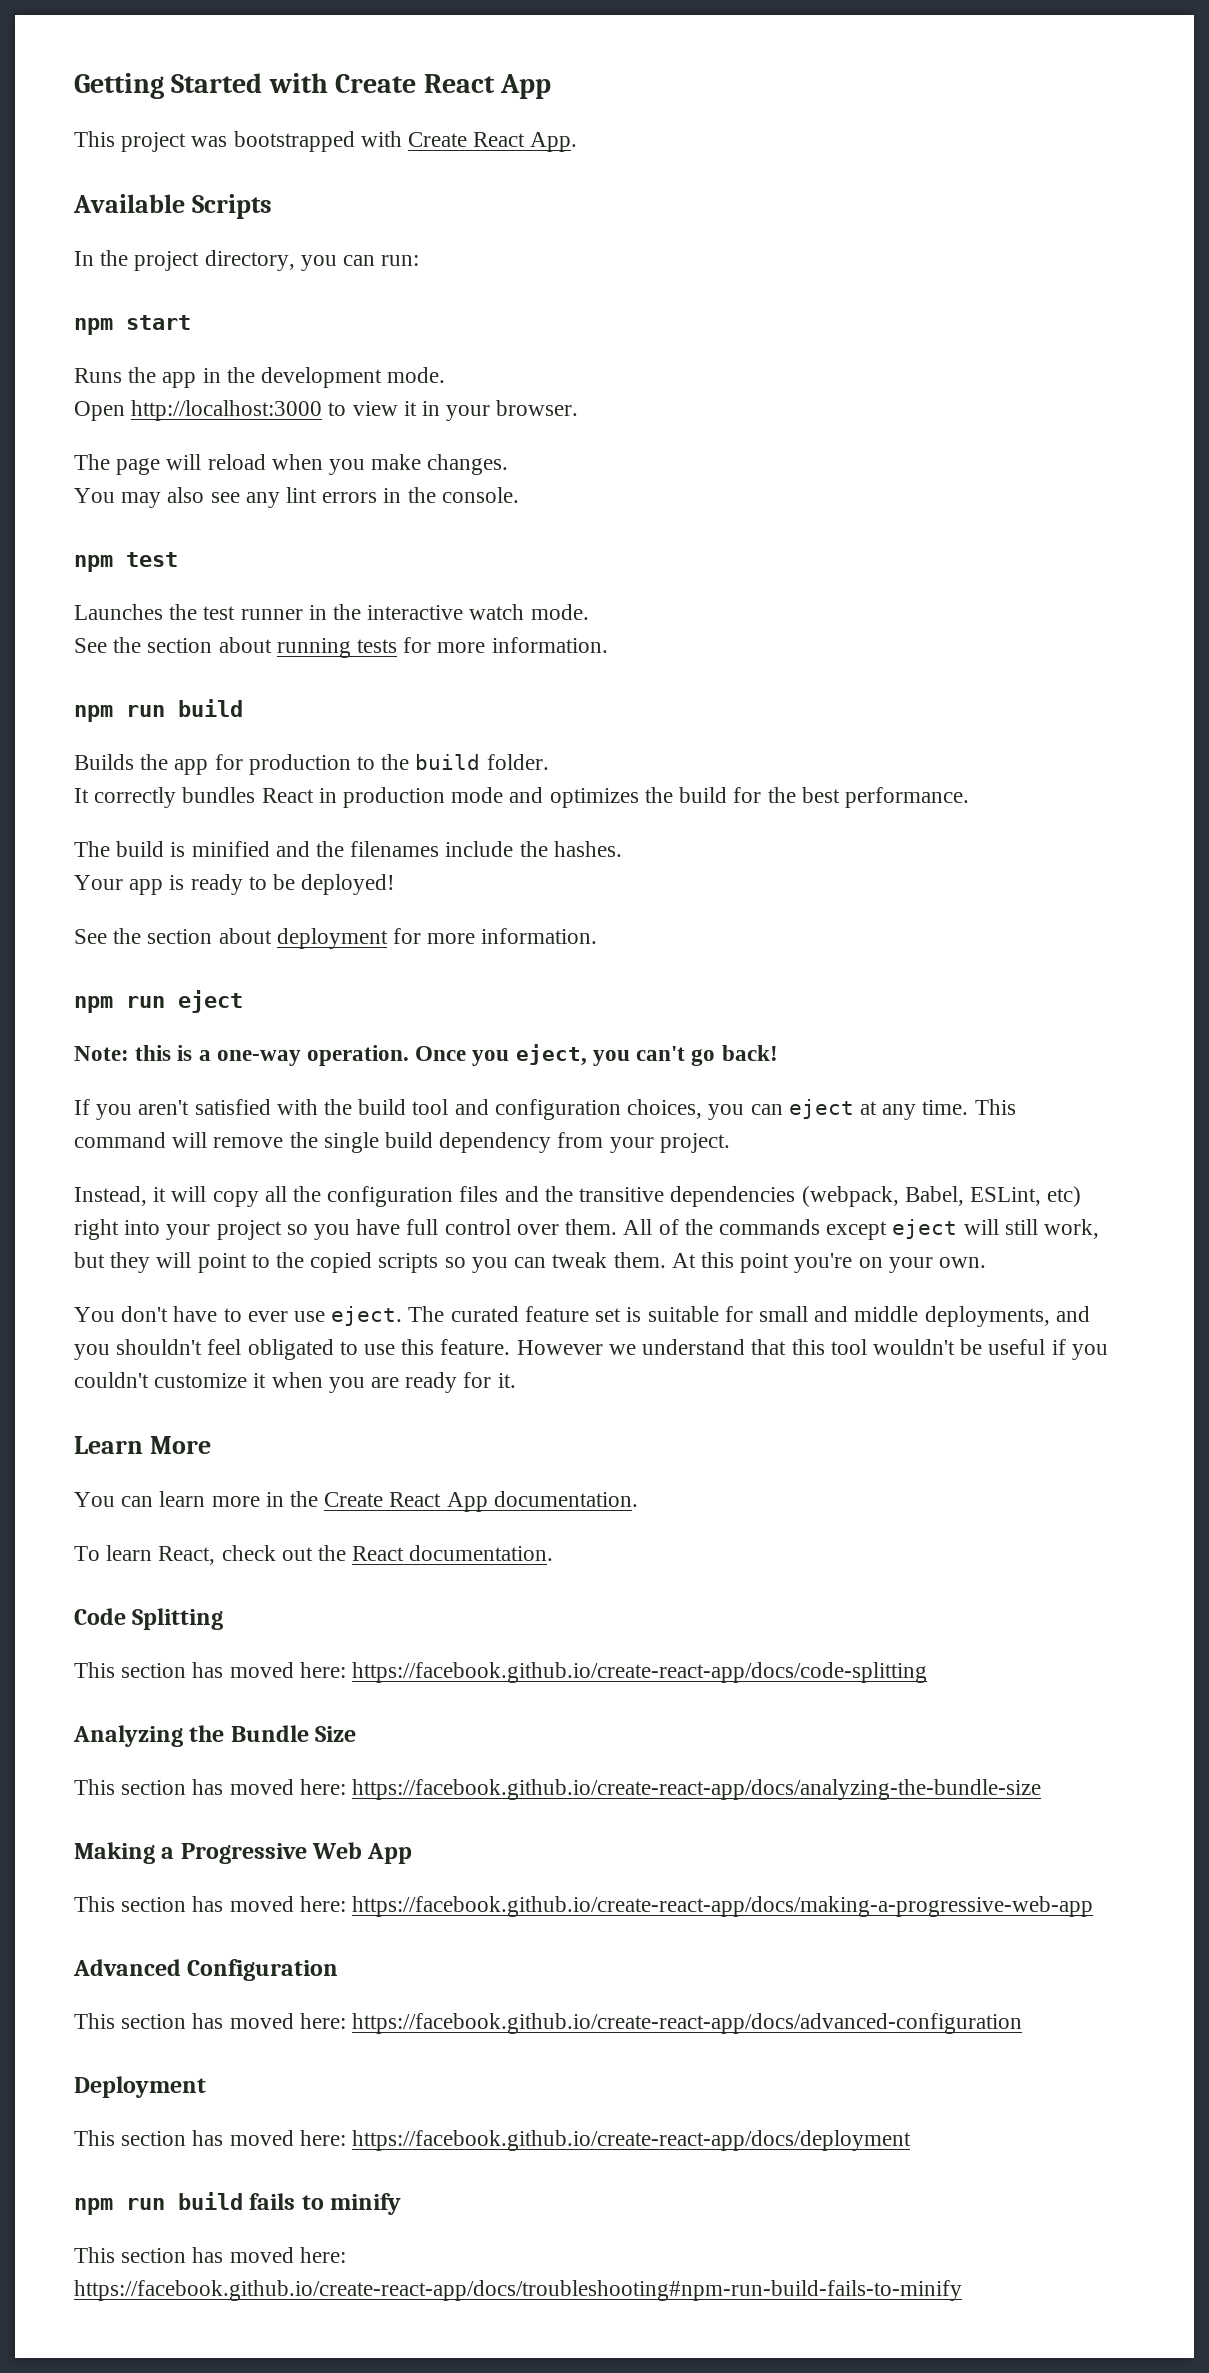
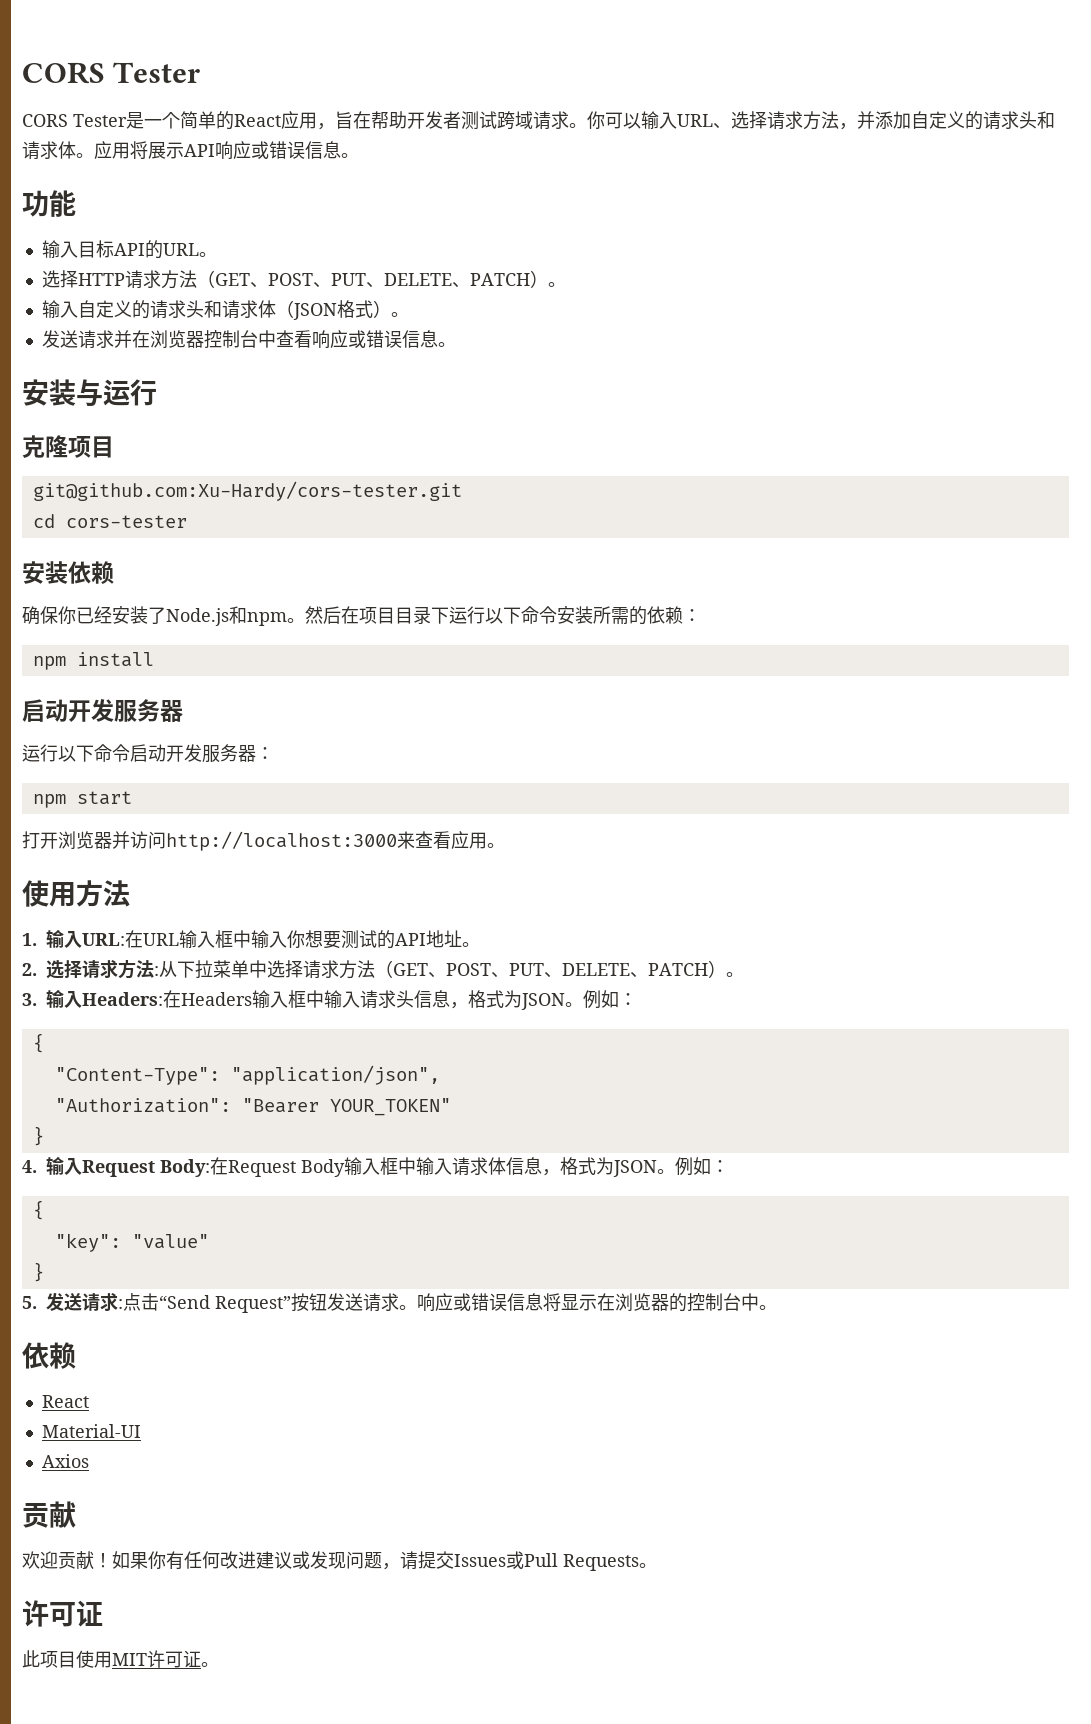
[74,73,552,99] [74,131,578,152] [73,194,272,219] [74,250,420,271] [74,315,191,335] [74,367,446,388] [74,400,579,421] [74,454,509,475] [74,487,519,508] [74,552,178,572] [74,604,589,620] [74,637,608,658] [74,699,243,722] [74,754,549,775] [74,787,969,808] [74,841,622,857] [74,874,396,895] [74,928,598,949] [74,990,243,1013] [74,1044,778,1066] [74,1099,1016,1120] [74,1132,730,1153] [74,1186,1082,1207] [74,1219,1099,1240] [74,1252,986,1273] [74,1306,1090,1327] [74,1339,1108,1360] [74,1372,516,1393] [74,1436,211,1454] [74,1491,638,1512] [74,1545,554,1565] [74,1608,224,1630] [74,1662,928,1683] [73,1725,357,1747] [74,1779,1042,1800] [74,1842,413,1864] [74,1896,1094,1917] [73,1959,339,1981] [74,2013,1023,2034] [74,2076,206,2098] [74,2130,912,2151] [74,2192,402,2215] [74,2247,346,2263] [74,2280,962,2301] Getting Started with Create React App // This project was bootstrapped with Create React App. // Available Scripts // In the project directory, you can run: // npm start // Runs the app in the development mode. // Open http://localhost:3000 to view it in your browser. // The page will reload when you make changes. // You may also see any lint errors in the console. // npm test // Launches the test runner in the interactive watch mode. // See the section about running tests for more information. // npm run build // Builds the app for production to the build folder. // It correctly bundles React in production mode and optimizes the build for the best performance. // The build is minified and the filenames include the hashes. // Your app is ready to be deployed! // See the section about deployment for more information. // npm run eject // Note: this is a one-way operation. Once you eject, you can't go back! // If you aren't satisfied with the build tool and configuration choices, you can eject at any time. This command will remove the single build dependency from your project. // Instead, it will copy all the configuration files and the transitive dependencies (webpack, Babel, ESLint, etc) right into your project so you have full control over them. All of the commands except eject will still work, but they will point to the copied scripts so you can tweak them. At this point you're on your own. // You don't have to ever use eject. The curated feature set is suitable for small and middle deployments, and you shouldn't feel obligated to use this feature. However we understand that this tool wouldn't be useful if you couldn't customize it when you are ready for it. // Learn More // You can learn more in the Create React App documentation. // To learn React, check out the React documentation. // Code Splitting // This section has moved here: https://facebook.github.io/create-react-app/docs/code-splitting // Analyzing the Bundle Size // This section has moved here: https://facebook.github.io/create-react-app/docs/analyzing-the-bundle-size // Making a Progressive Web App // This section has moved here: https://facebook.github.io/create-react-app/docs/making-a-progressive-web-app // Advanced Configuration // This section has moved here: https://facebook.github.io/create-react-app/docs/advanced-configuration // Deployment // This section has moved here: https://facebook.github.io/create-react-app/docs/deployment // npm run build fails to minify // This section has moved here: https://facebook.github.io/create-react-app/docs/troubleshooting#npm-run-build-fails-to-minify -> [22,62,201,84] [22,111,1055,130] [22,141,359,160] [22,190,76,217] [41,240,217,259] [41,270,566,289] [41,300,409,320] [41,330,456,349] [22,379,157,407] [22,435,114,458] [32,481,462,501] [32,514,187,528] [22,561,114,584] [22,606,701,626] [32,652,154,670] [22,699,183,722] [22,744,274,763] [32,791,132,808] [22,831,505,851] [22,880,130,907] [22,929,480,949] [22,959,744,979] [22,989,637,1010] [32,1033,44,1053] [54,1065,440,1085] [54,1098,451,1116] [32,1126,44,1146] [22,1156,729,1177] [32,1200,44,1220] [54,1233,209,1252] [32,1262,44,1282] [22,1292,777,1313] [22,1342,76,1369] [41,1395,89,1408] [41,1424,141,1438] [41,1454,89,1468] [22,1501,76,1528] [22,1551,657,1571] [22,1600,103,1627] [22,1650,219,1668] CORS Tester // CORS Tester是一个简单的React应用，旨在帮助开发者测试跨域请求。你可以输入URL、选择请求方法，并添加自定义的请求头和请求体。应用将展示API响应或错误信息。 // 功能 // 输入目标API的URL。 // 选择HTTP请求方法（GET、POST、PUT、DELETE、PATCH）。 // 输入自定义的请求头和请求体（JSON格式）。 // 发送请求并在浏览器控制台中查看响应或错误信息。 // 安装与运行 // 克隆项目 // git@github.com:Xu-Hardy/cors-tester.git // cd cors-tester // 安装依赖 // 确保你已经安装了Node.js和npm。然后在项目目录下运行以下命令安装所需的依赖： // npm install // 启动开发服务器 // 运行以下命令启动开发服务器： // npm start // 打开浏览器并访问http://localhost:3000来查看应用。 // 使用方法 // 1.输入URL:在URL输入框中输入你想要测试的API地址。 // 2.选择请求方法:从下拉菜单中选择请求方法（GET、POST、PUT、DELETE、PATCH）。 // 3.输入Headers:在Headers输入框中输入请求头信息，格式为JSON。例如： // { // "Content-Type": "application/json", // "Authorization": "Bearer YOUR_TOKEN" // } // 4.输入Request Body:在Request Body输入框中输入请求体信息，格式为JSON。例如： // { // "key": "value" // } // 5.发送请求:点击“Send Request”按钮发送请求。响应或错误信息将显示在浏览器的控制台中。 // 依赖 // React // Material-UI // Axios // 贡献 // 欢迎贡献！如果你有任何改进建议或发现问题，请提交Issues或Pull Requests。 // 许可证 // 此项目使用MIT许可证。

